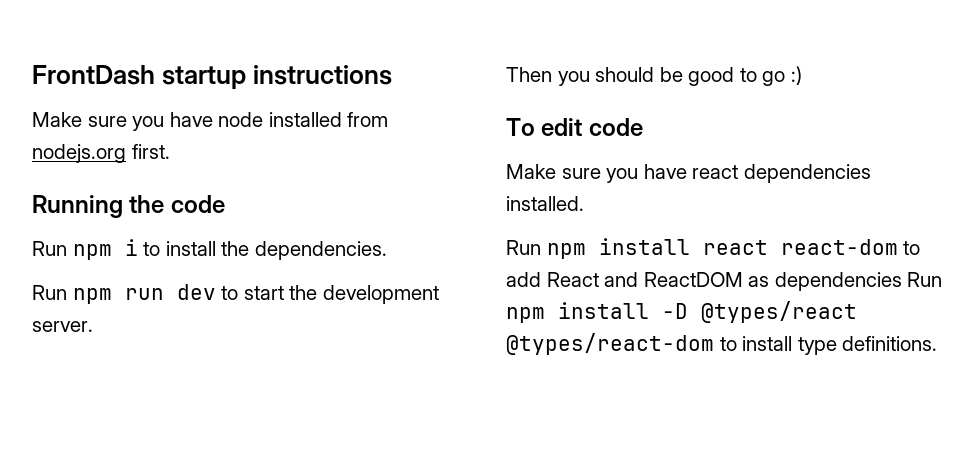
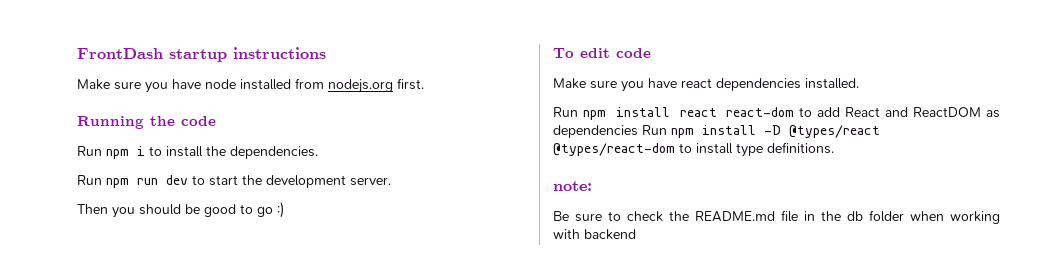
(938, 343) none -> [553,181,592,191] [553,210,1000,224] [553,229,636,240] // note: // Be sure to check the README.md file in the db folder when working with backend

